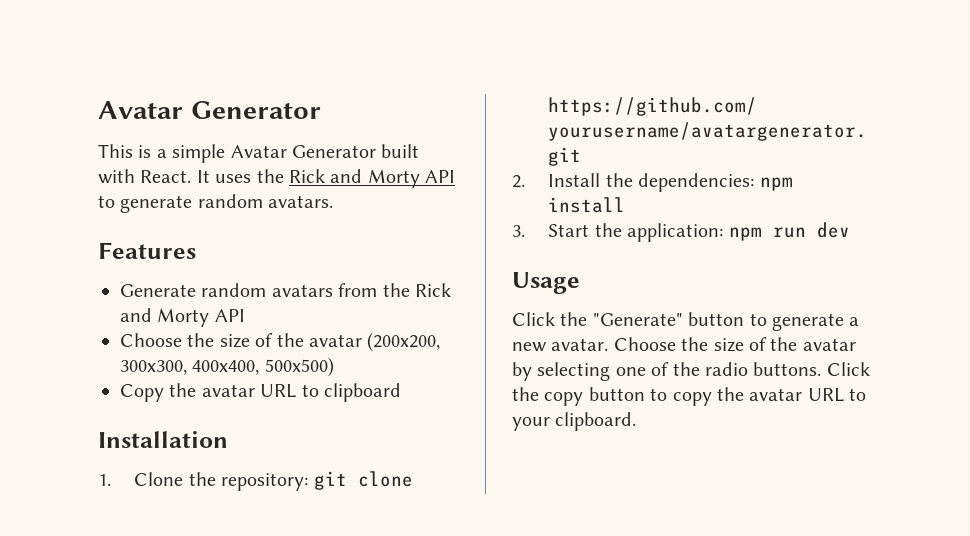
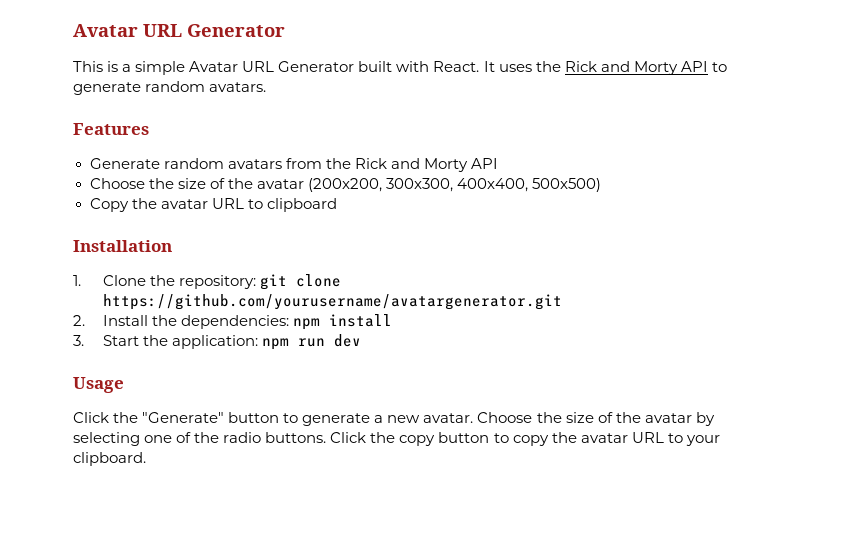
[98,101,183,119] Avatar -> [73,24,182,37] Avatar URL
(287, 151) none -> [242,61,275,72] URL

